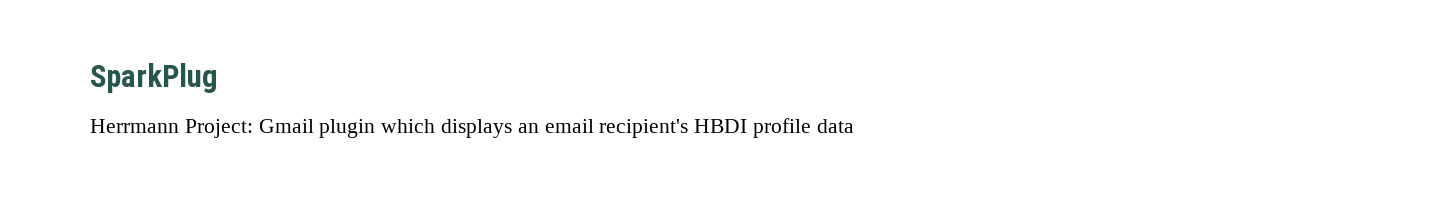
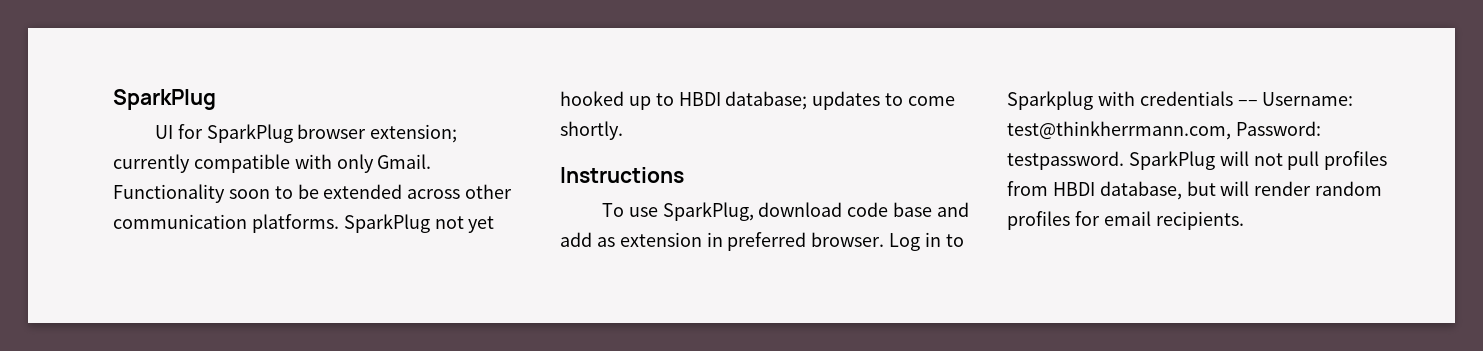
[90,118,854,138] Herrmann Project: Gmail plugin which displays an email recipient's HBDI profile data -> [154,124,458,143] [113,154,432,173] [113,184,513,203] [113,214,495,233] [560,91,956,110] [560,121,623,140] [560,167,684,183] [601,202,969,221] [560,232,964,251] [1007,91,1354,110] [1007,121,1321,140] [1007,151,1388,170] [1007,181,1383,200] [1007,211,1244,230] UI for SparkPlug browser extension; currently compatible with only Gmail. Functionality soon to be extended across other communication platforms. SparkPlug not yet hooked up to HBDI database; updates to come shortly. // Instructions // To use SparkPlug, download code base and add as extension in preferred browser. Log in to Sparkplug with credentials –– Username: test@thinkherrmann.com, Password: testpassword. SparkPlug will not pull profiles from HBDI database, but will render random profiles for email recipients.

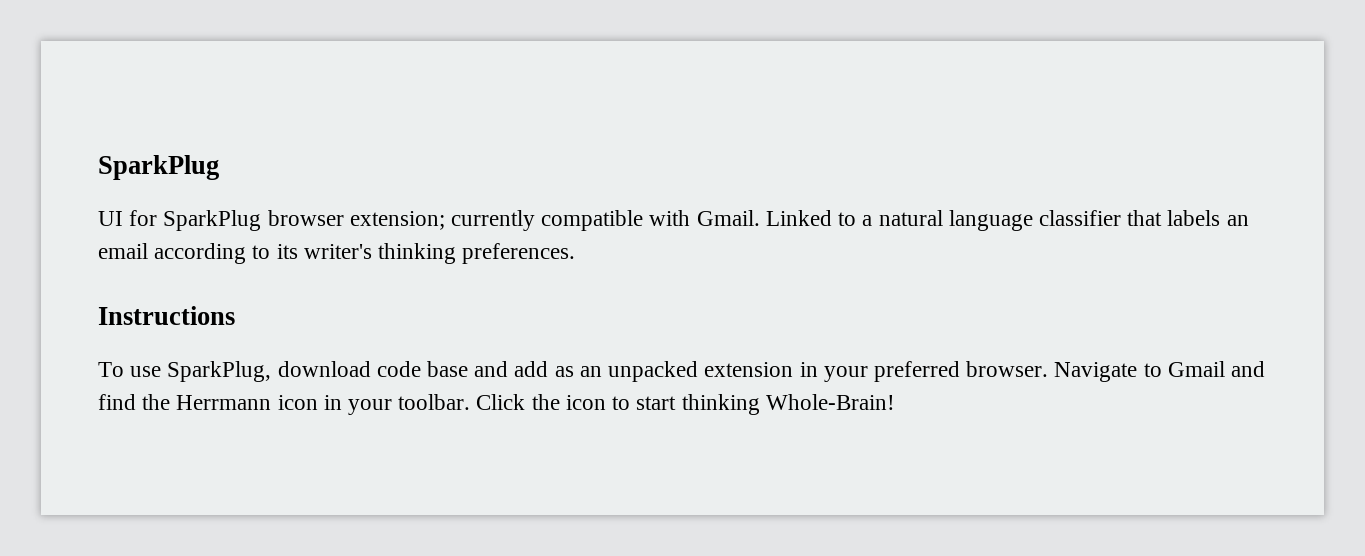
[336,154,432,173] [113,184,513,203] [113,214,495,233] [560,91,956,110] [560,121,623,140] only Gmail. Functionality soon to be extended across other communication platforms. SparkPlug not yet hooked up to HBDI database; updates to come shortly. -> [696,210,1249,231] [98,243,576,264] Gmail. Linked to a natural language classifier that labels an email according to its writer's thinking preferences.
(615, 242) none -> [579,361,699,382] an unpacked
(723, 239) none -> [823,366,868,382] your
[889,232,964,251] [1007,91,1354,110] [1007,121,1321,140] [1007,151,1388,170] [1007,181,1383,200] [1007,211,1244,230] Log in to Sparkplug with credentials –– Username: test@thinkherrmann.com, Password: testpassword. SparkPlug will not pull profiles from HBDI database, but will render random profiles for email recipients. -> [1054,361,1265,382] [98,394,895,415] Navigate to Gmail and find the Herrmann icon in your toolbar. Click the icon to start thinking Whole-Brain!

